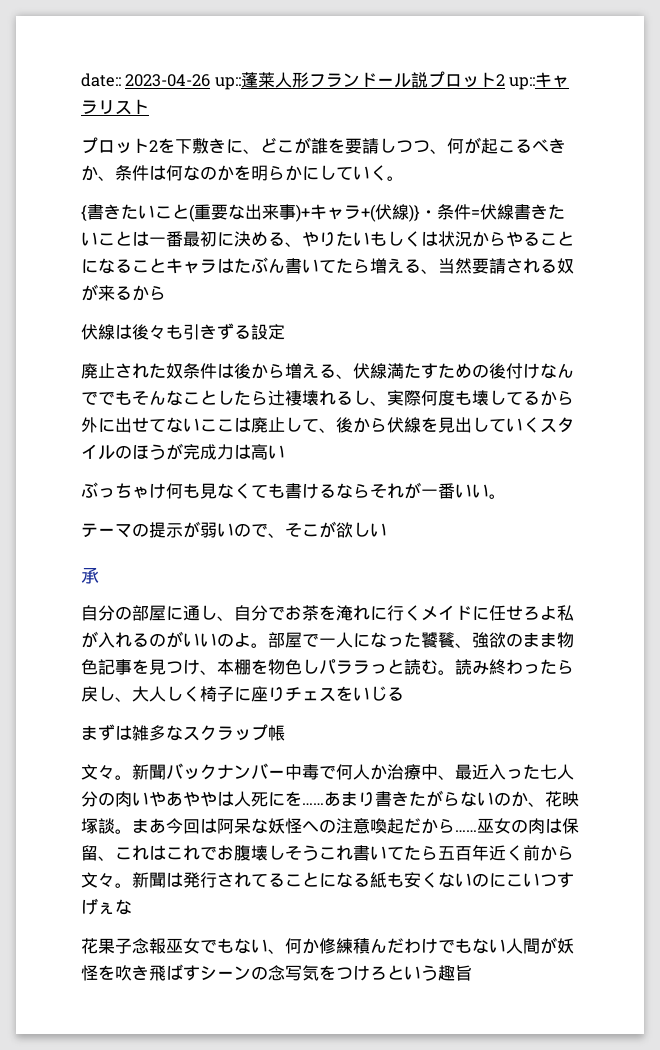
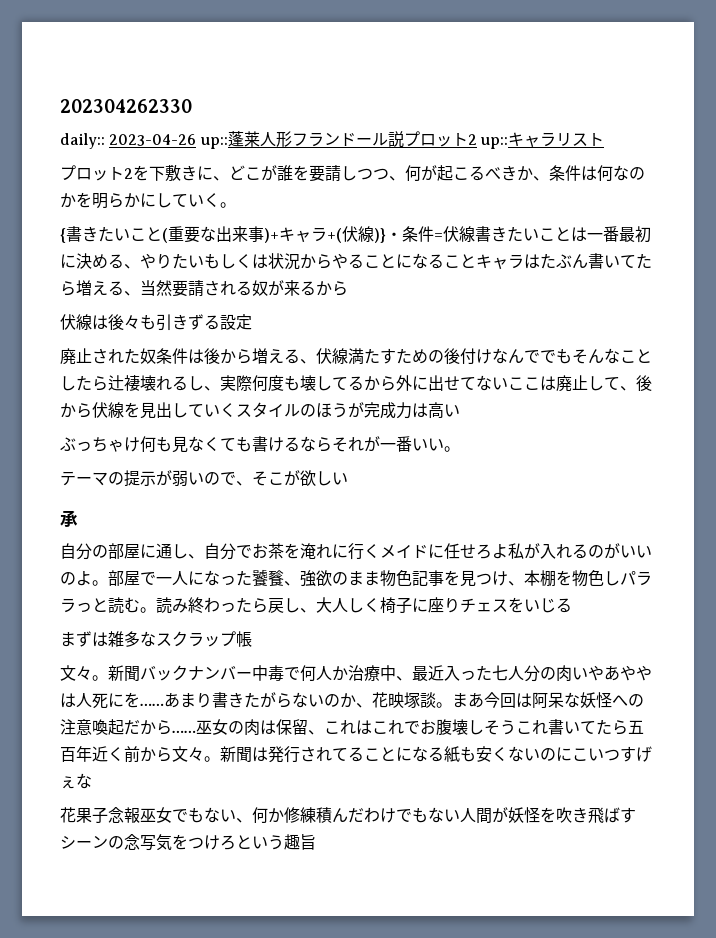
[81,73,121,87] date:: -> [60,99,192,113] [60,133,105,149] 202304262330 // daily::

